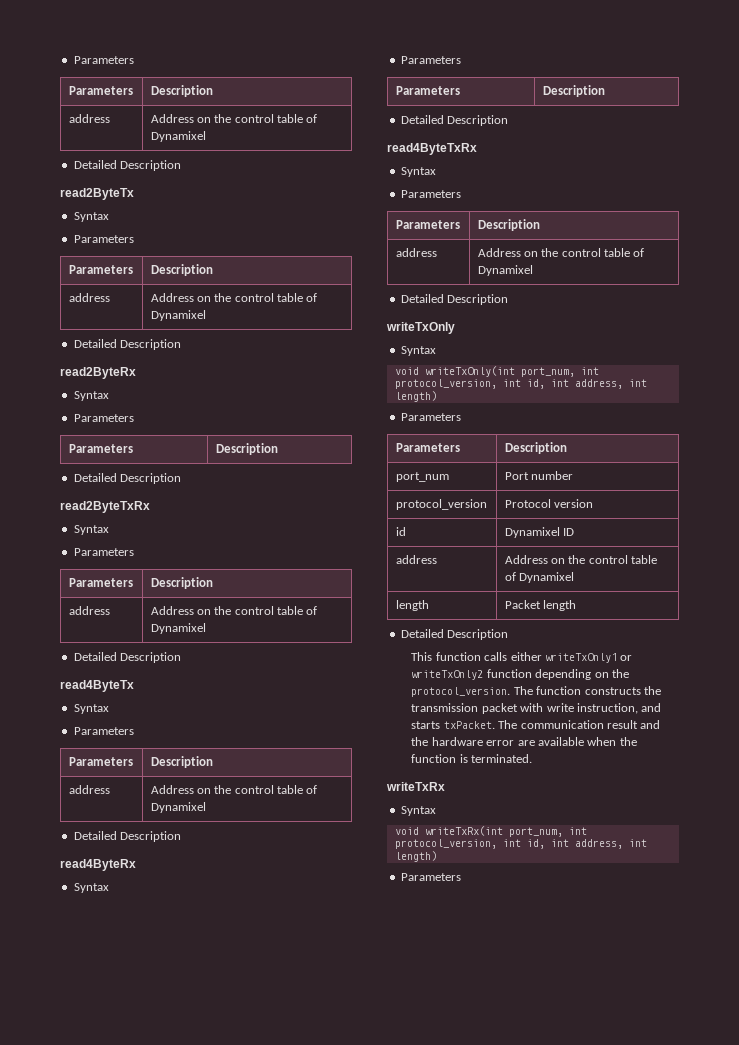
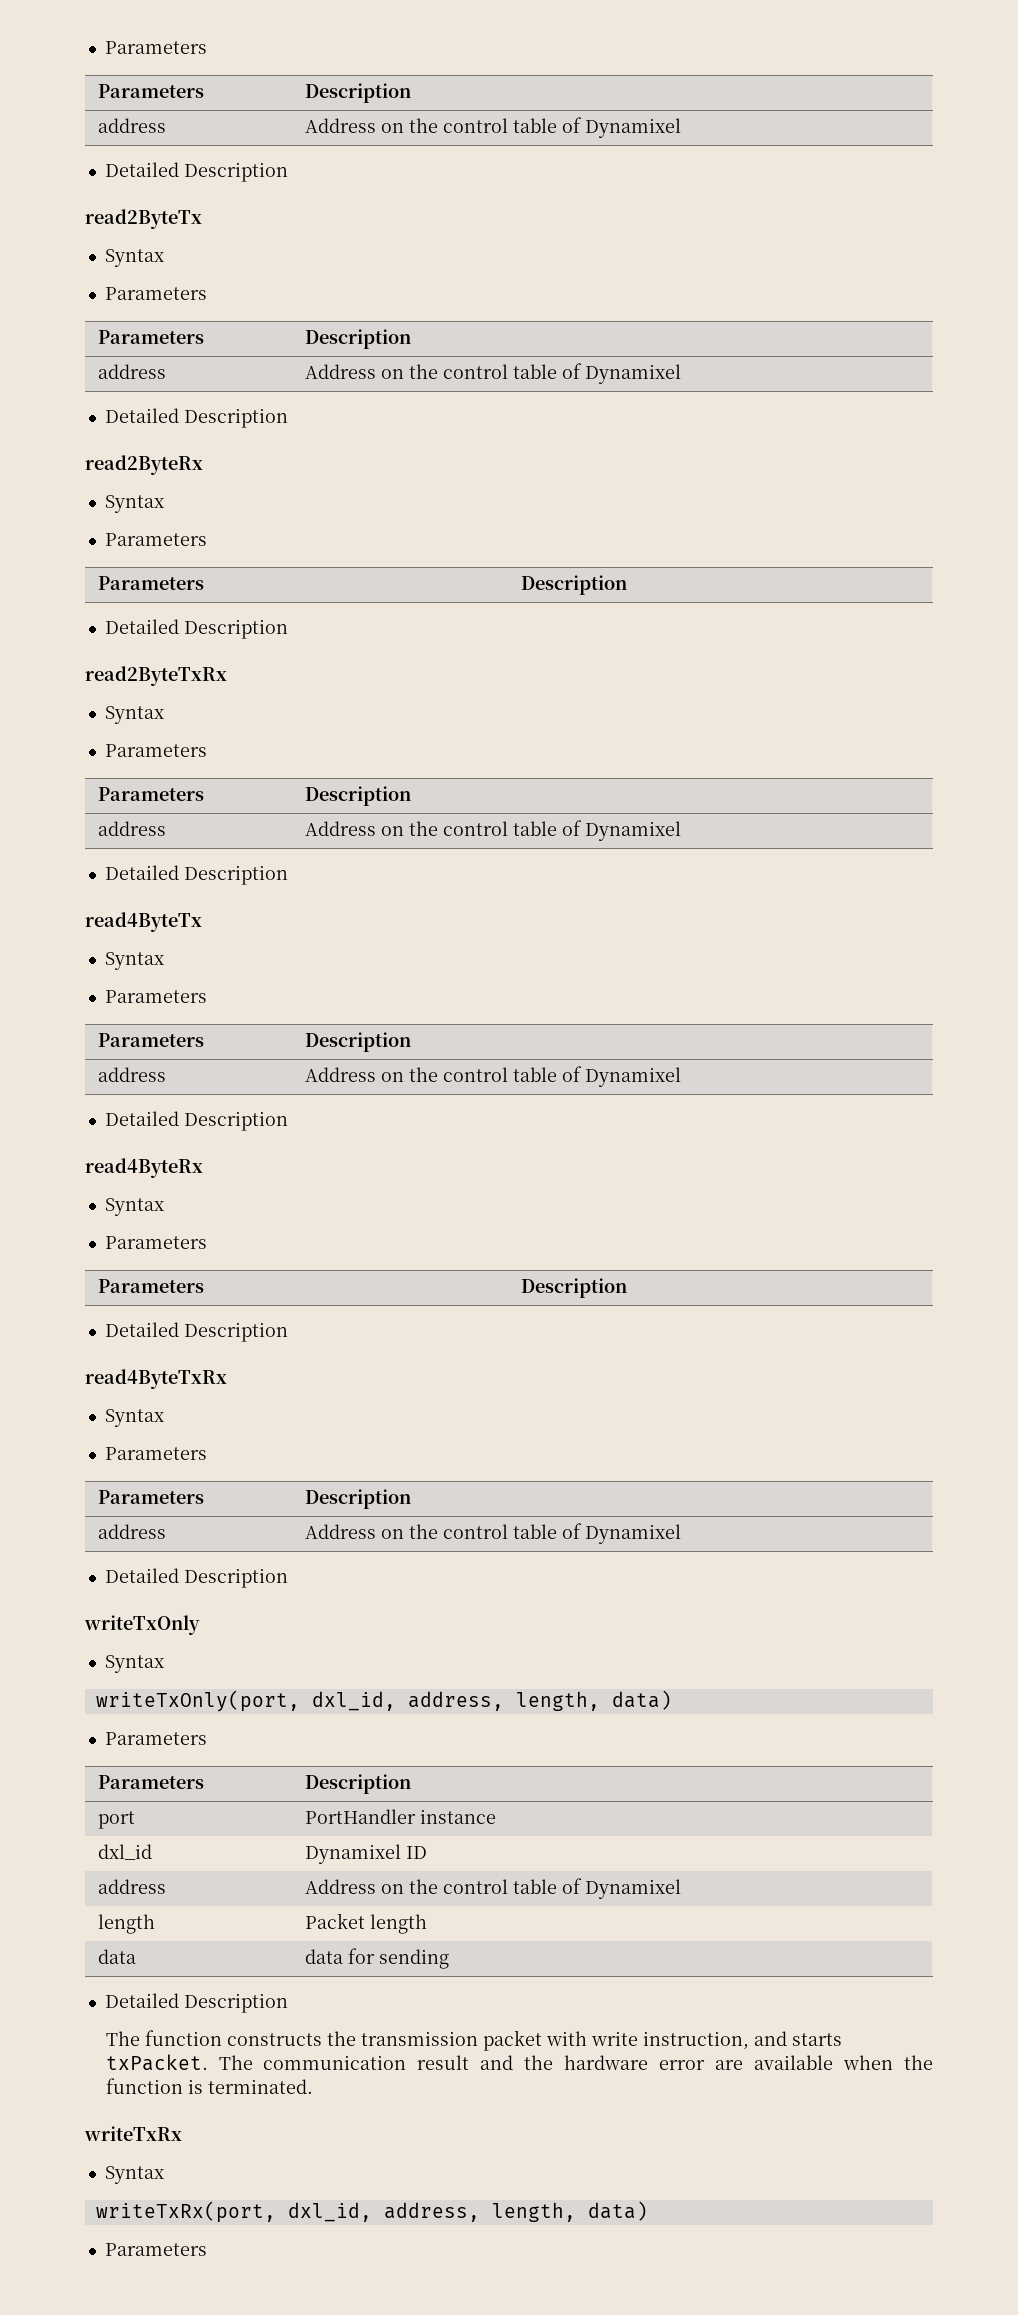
[394,366,599,377] [394,379,647,389] [394,391,437,402] [400,413,461,421] [395,443,460,452] [504,442,567,454] [395,472,449,482] [504,471,573,480] [395,499,487,510] [504,499,593,508] [395,527,406,536] void writeTxOnly(int port_num, int protocol_version, int id, int address, int length) // Parameters // Parameters | Description // port_num | Port number // protocol_version | Protocol version // id -> [95,1690,672,1712] [104,1732,207,1745] [98,1775,205,1789] [305,1774,412,1794] [98,1811,136,1829] [305,1809,497,1824] [98,1844,153,1860] writeTxOnly(port, dxl_id, address, length, data) // Parameters // Parameters | Description // port | PortHandler instance // dxl_id
[400,629,509,640] [411,652,633,663] [411,669,629,680] [411,687,511,697] // Detailed Description // This function calls either writeTxOnly1 or writeTxOnly2 function depending on the protocol_version. -> [98,1949,137,1964] [305,1948,450,1969] [104,1993,288,2013] // data | data for sending // Detailed Description //
[394,826,587,837] [394,839,647,849] [394,851,437,862] void writeTxRx(int port_num, int protocol_version, int id, int address, int length) -> [95,2201,648,2223] writeTxRx(port, dxl_id, address, length, data)

